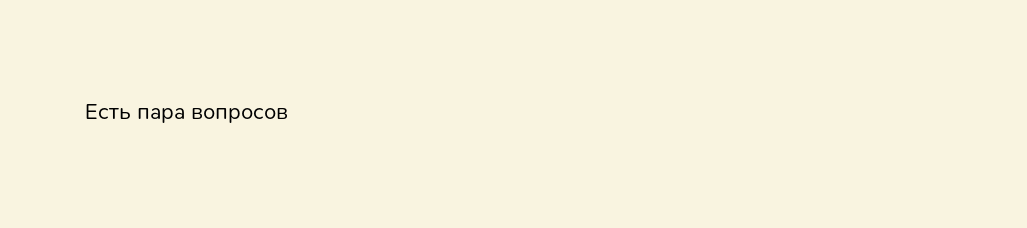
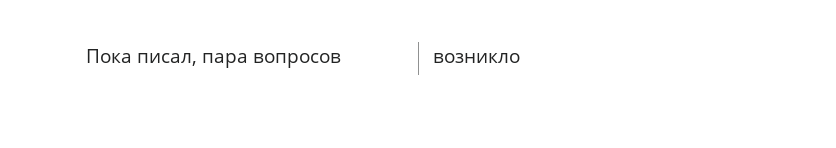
[85,104,131,119] Есть -> [86,49,197,66] Пока писал,
(288, 115) none -> [433,53,520,63] возникло

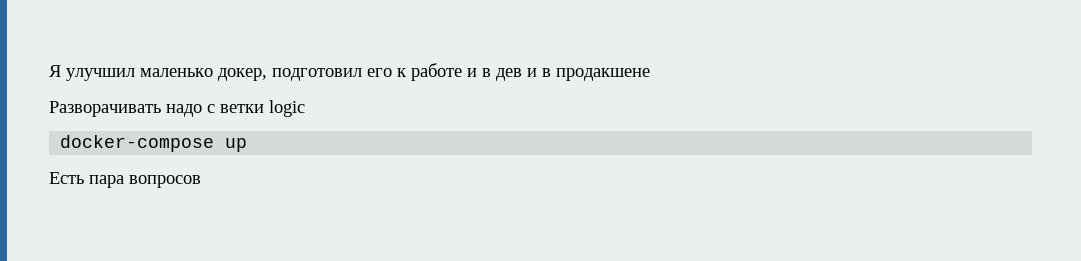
[86,49,197,66] Пока писал, -> [49,63,650,81] [49,100,305,117] [60,135,248,152] [49,172,84,184] Я улучшил маленько докер, подготовил его к работе и в дев и в продакшене // Разворачивать надо с ветки logic // docker-compose up // Есть
[433,53,520,63] возникло -> (201, 181) none

